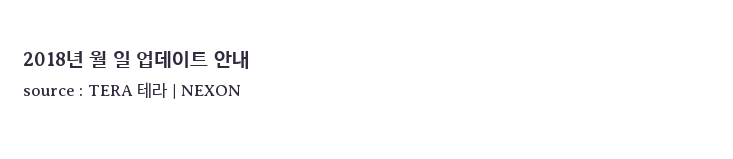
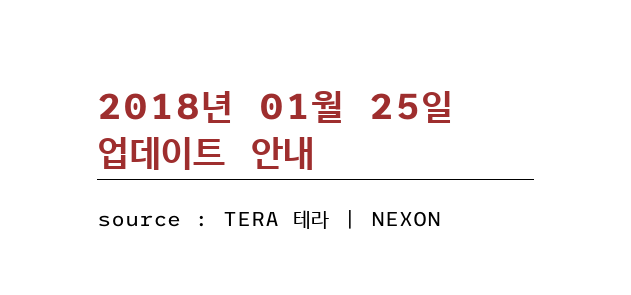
[89,51,131,68] 월 일 -> [259,91,453,123] 01월 25일

